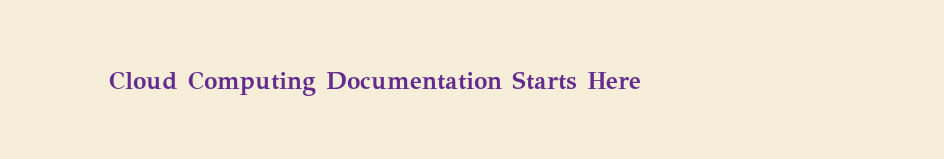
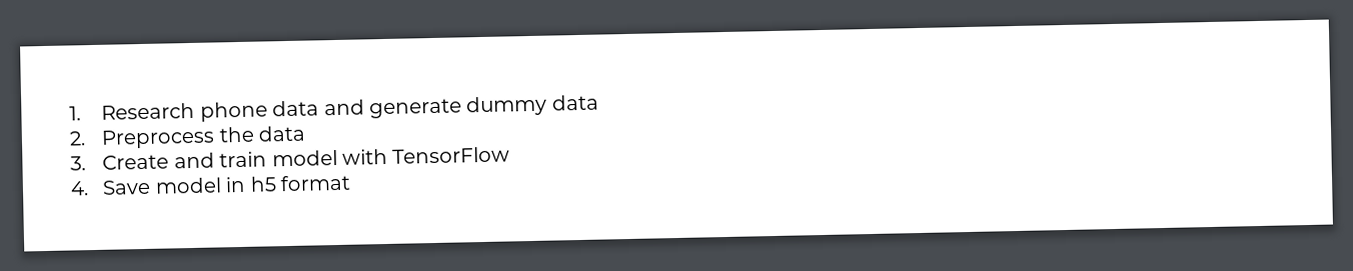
[109,71,641,96] Cloud Computing Documentation Starts Here -> [69,94,599,122] [69,125,307,149] [70,146,511,171] [70,174,352,196] 1. Research phone data and generate dummy data // 2. Preprocess the data // 3. Create and train model with TensorFlow // 4. Save model in h5 format

